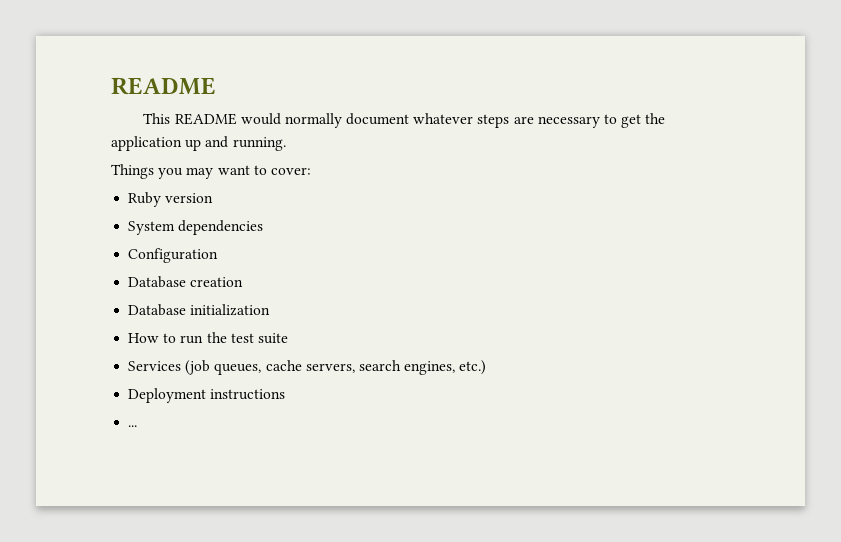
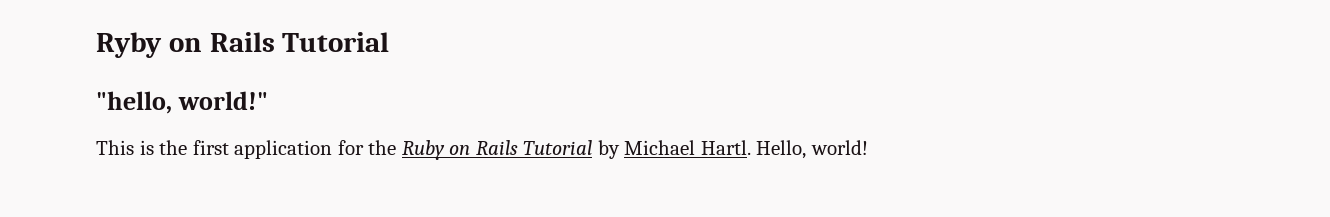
[111,77,216,95] [143,113,666,128] [111,136,286,151] [111,164,311,179] [128,192,214,207] [128,220,264,235] [128,248,219,263] [128,276,244,288] [128,304,271,316] [128,332,288,344] [128,360,487,375] [128,388,286,403] [128,425,138,427] README // This README would normally document whatever steps are necessary to get the application up and running. // Things you may want to cover: // Ruby version // System dependencies // Configuration // Database creation // Database initialization // How to run the test suite // Services (job queues, cache servers, search engines, etc.) // Deployment instructions // ... -> [96,32,390,58] [96,91,268,114] [96,140,869,160] Ryby on Rails Tutorial // "hello, world!" // This is the first application for the Ruby on Rails Tutorial by Michael Hartl. Hello, world!

